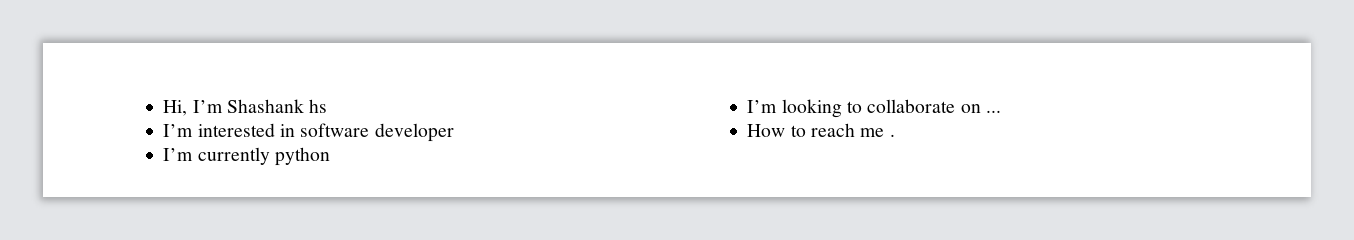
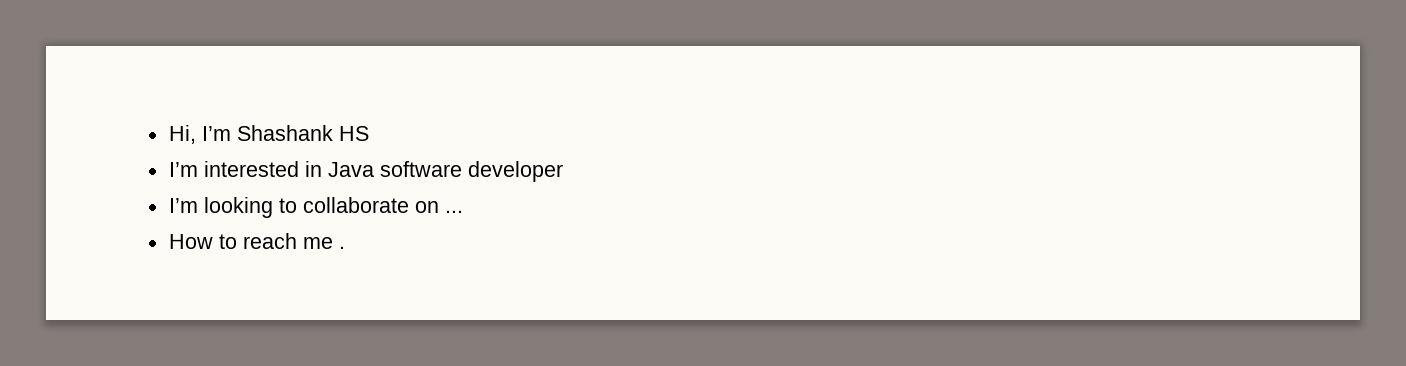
[309,99,328,113] hs -> [338,126,369,141] HS
(295, 130) none -> [327,162,374,177] Java
[163,147,330,166] // I’m currently python -> (563, 171) none

